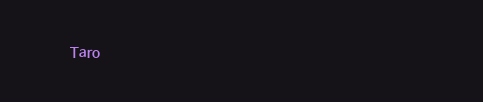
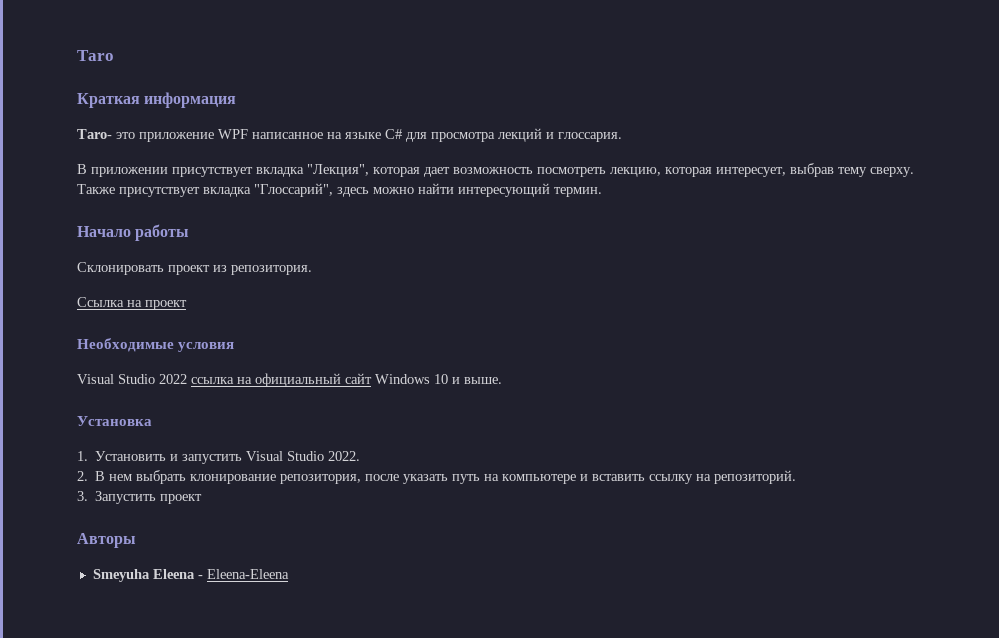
(100, 52) none -> [77,92,237,108] [77,128,622,142] [77,163,914,177] [77,183,602,197] [77,224,190,241] [77,262,312,275] [77,297,187,310] [77,338,235,352] [77,373,502,387] [77,416,152,426] [77,451,361,464] [77,470,797,484] [77,491,203,504] [77,533,136,548] [92,569,289,582] // Краткая информация // Taro- это приложение WPF написанное на языке C# для просмотра лекций и глоссария. // В приложении присутствует вкладка "Лекция", которая дает возможность посмотреть лекцию, которая интересует, выбрав тему сверху. Также присутствует вкладка "Глоссарий", здесь можно найти интересующий термин. // Начало работы // Склонировать проект из репозитория. // Ссылка на проект // Необходимые условия // Visual Studio 2022 ссылка на официальный сайт Windows 10 и выше. // Установка // 1. Установить и запустить Visual Studio 2022. // 2. В нем выбрать клонирование репозитория, после указать путь на компьютере и вставить ссылку на репозиторий. // 3. Запустить проект // Авторы // Smeyuha Eleena - Eleena-Eleena

